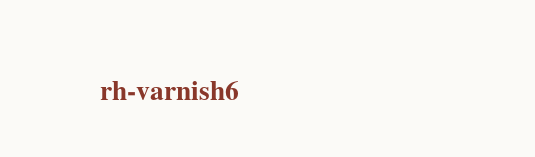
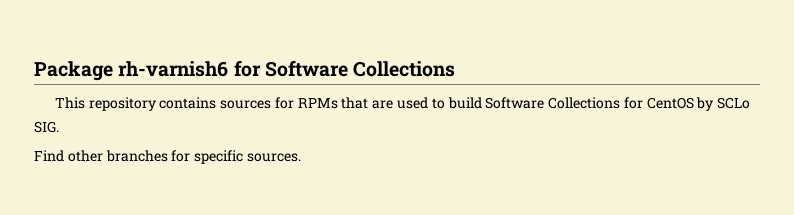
[100,81,239,100] rh-varnish6 -> [34,60,456,81] [54,97,751,111] [34,121,59,133] [34,150,301,164] Package rh-varnish6 for Software Collections // This repository contains sources for RPMs that are used to build Software Collections for CentOS by SCLo SIG. // Find other branches for specific sources.

